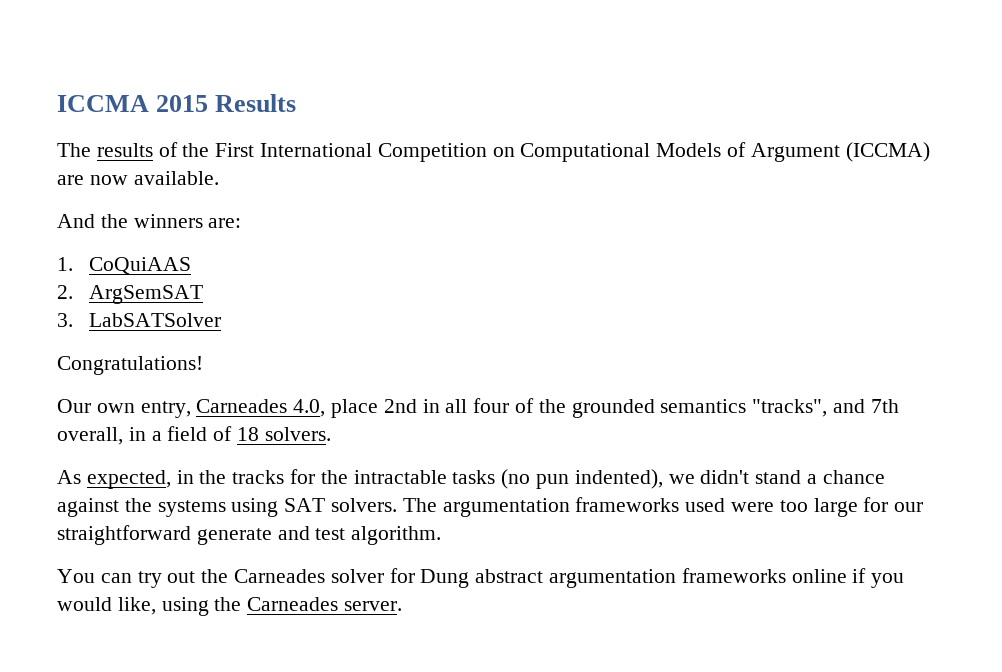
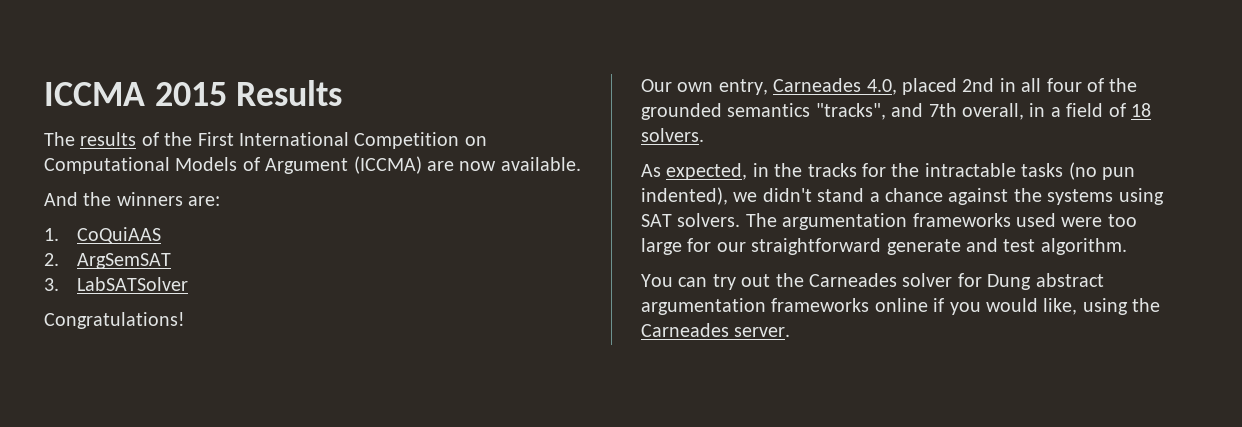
[331,399,379,418] place -> [902,78,957,95] placed

